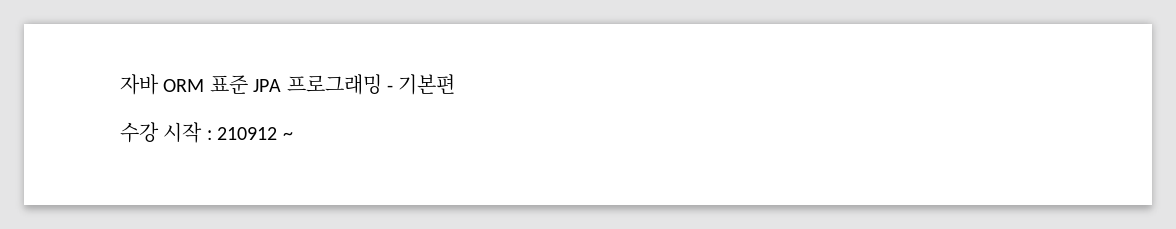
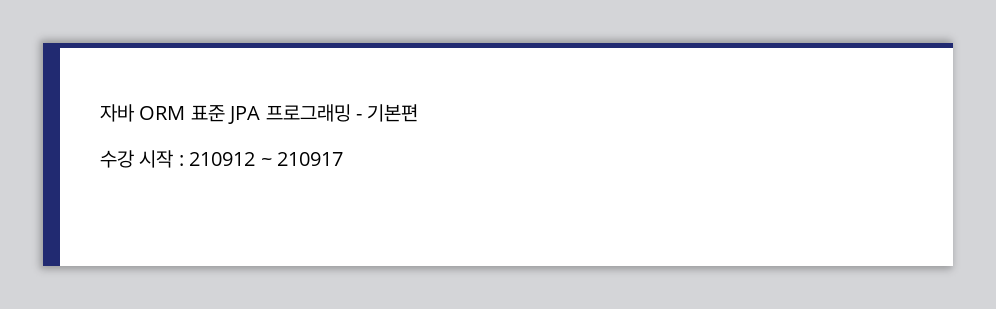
(293, 136) none -> [277,152,343,166] 210917

